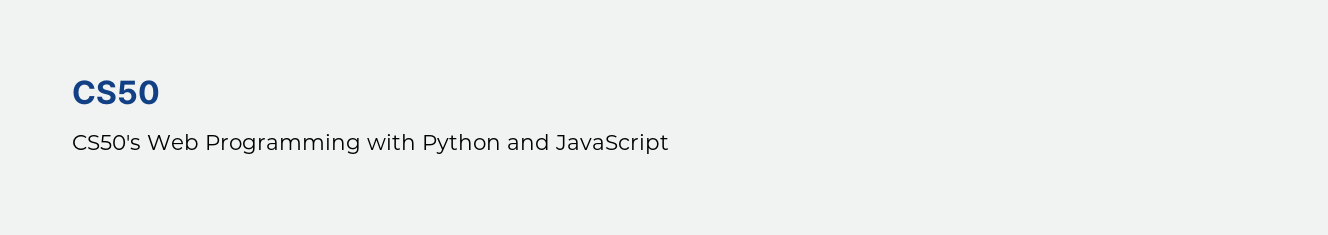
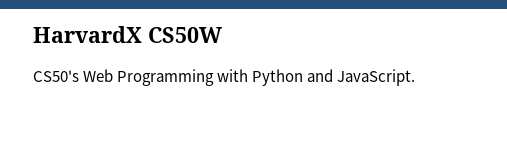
[72,80,160,105] CS50 -> [33,26,222,43] HarvardX CS50W
[555,134,669,154] JavaScript -> [337,69,416,86] JavaScript.

